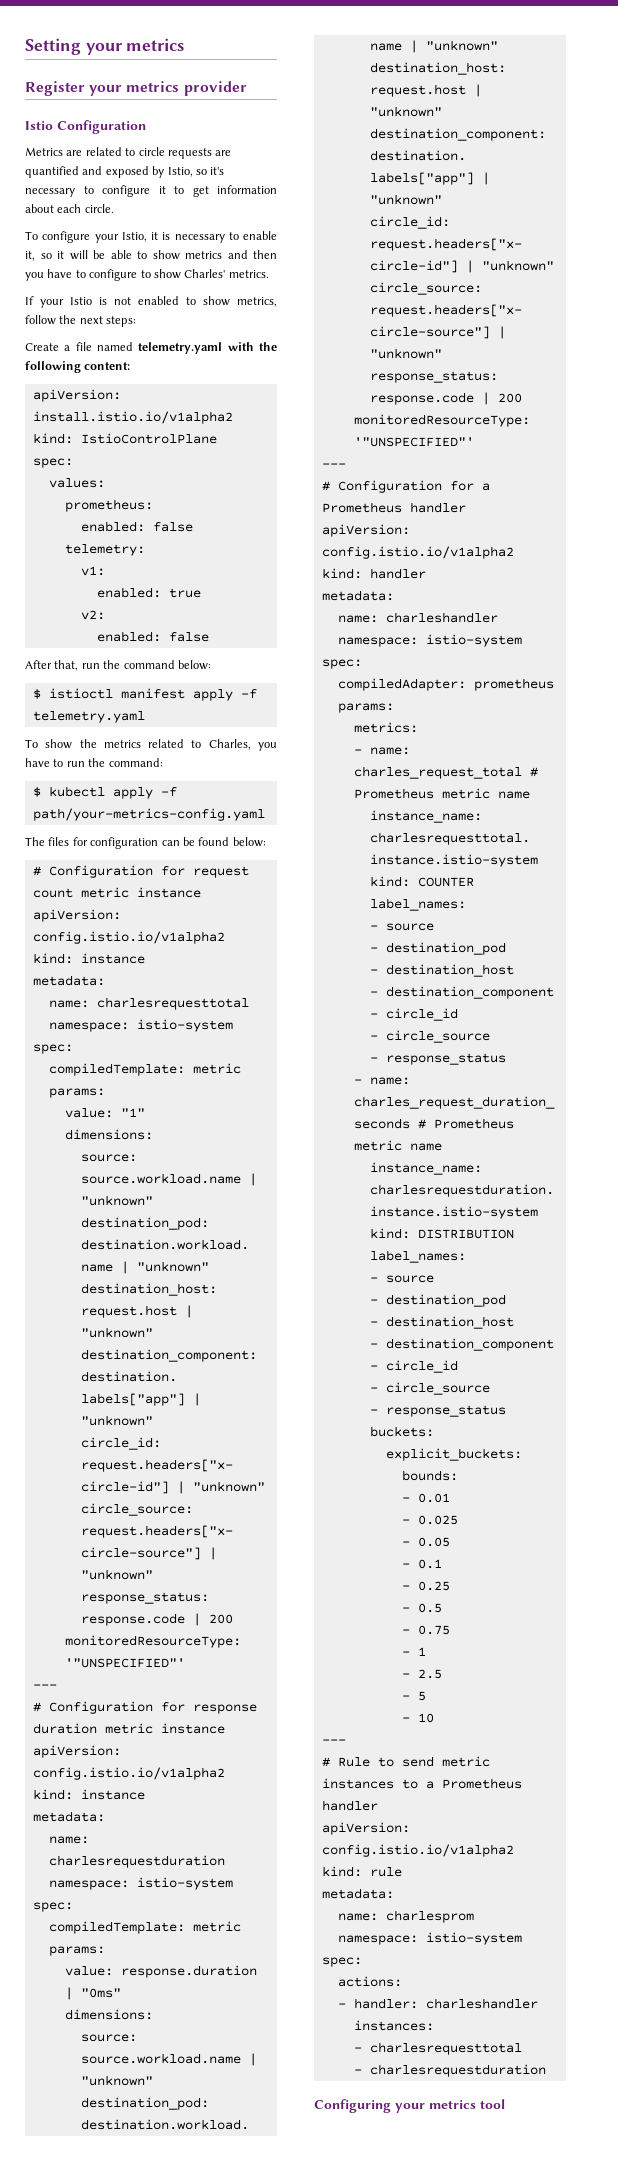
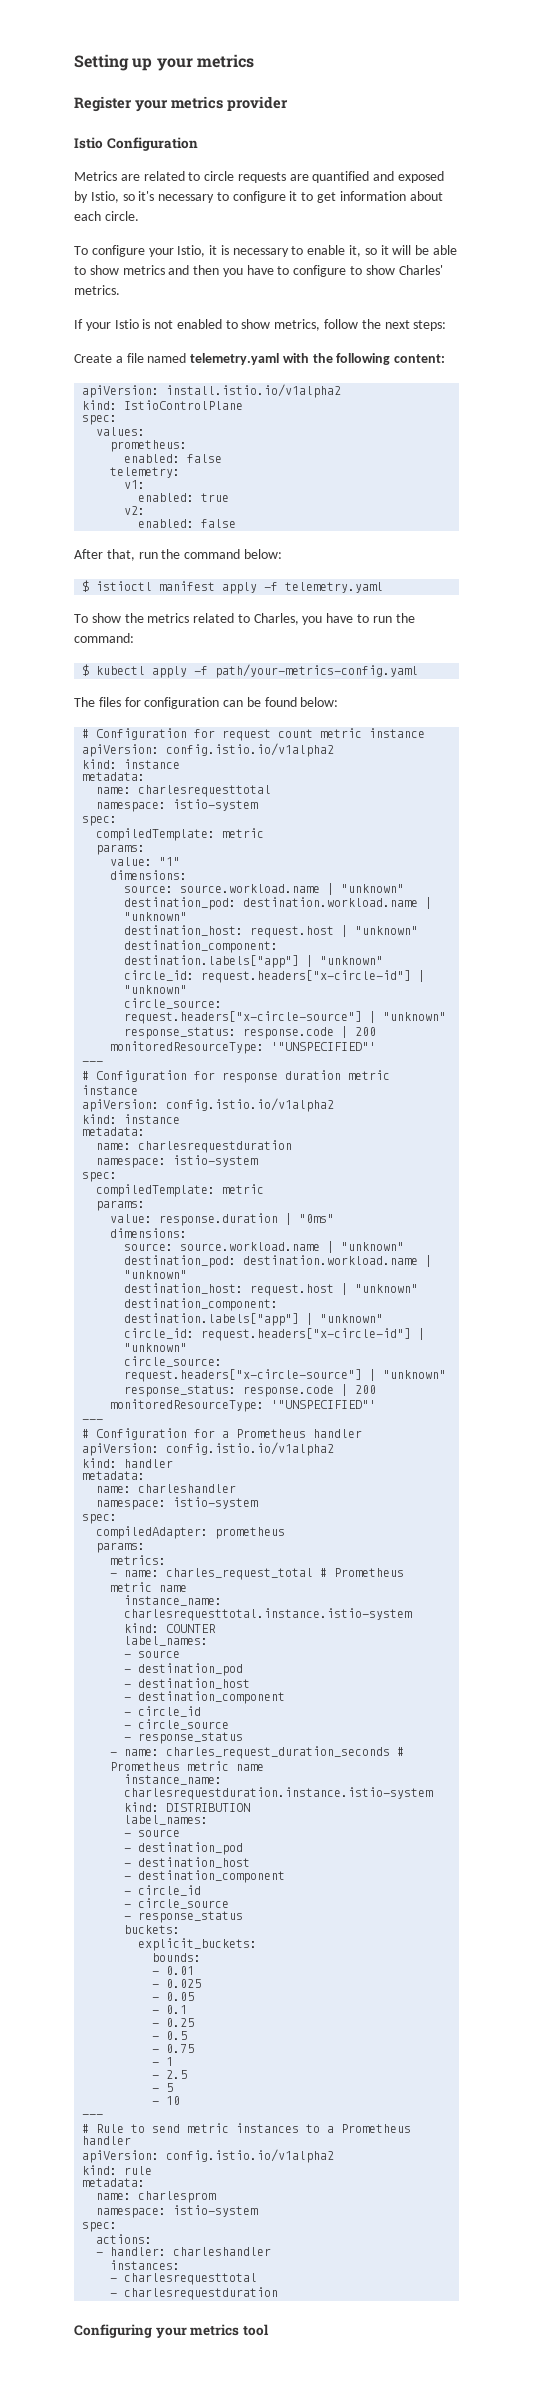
(81, 46) none -> [132,58,153,71] up

